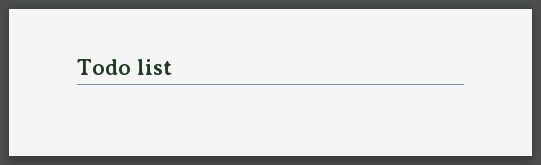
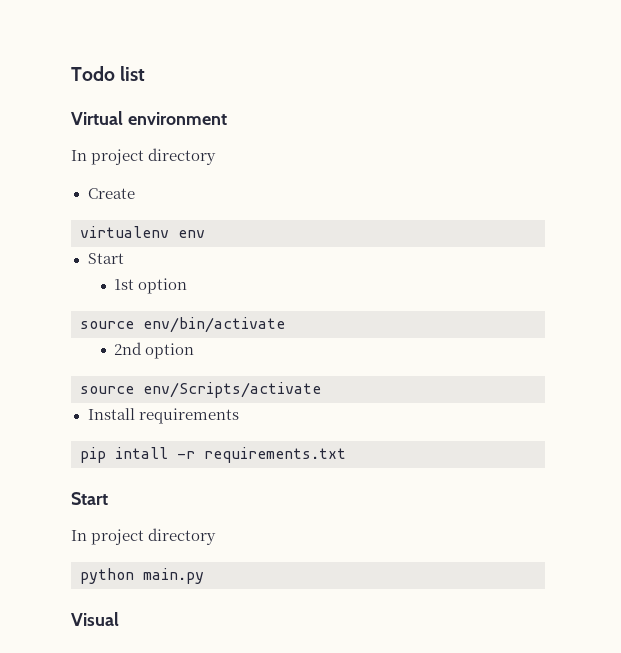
(172, 67) none -> [71,111,227,125] [71,148,217,165] [87,188,135,199] [80,226,205,238] [87,253,124,264] [114,278,188,294] [80,317,285,333] [114,342,195,359] [80,382,321,398] [87,408,239,424] [80,447,346,463] [71,492,108,505] [71,528,217,545] [80,568,204,584] [71,612,119,626] // Virtual environment // In project directory // Create // virtualenv env // Start // 1st option // source env/bin/activate // 2nd option // source env/Scripts/activate // Install requirements // pip intall -r requirements.txt // Start // In project directory // python main.py // Visual

